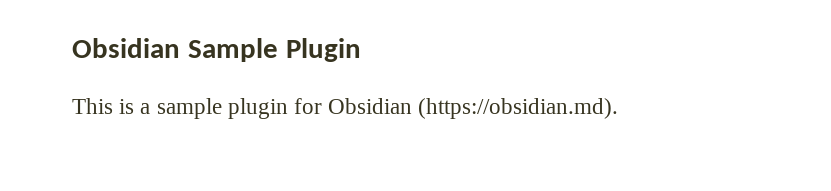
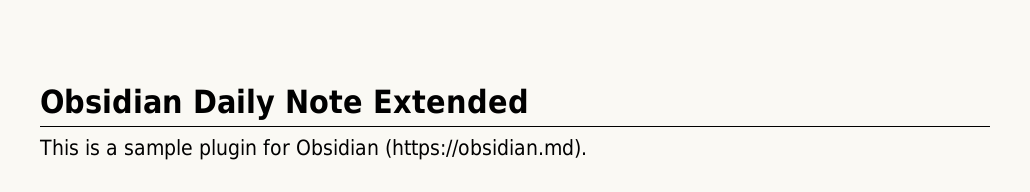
[72,38,361,62] Obsidian Sample Plugin -> [40,88,529,120] Obsidian Daily Note Extended

